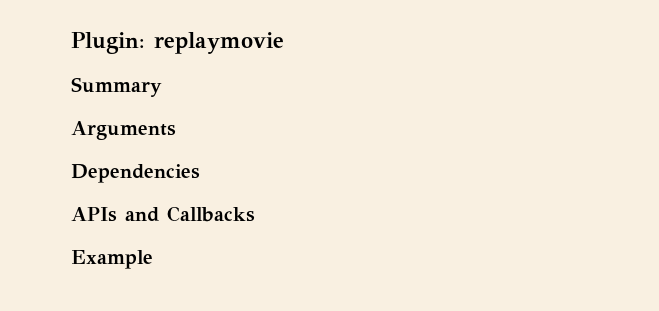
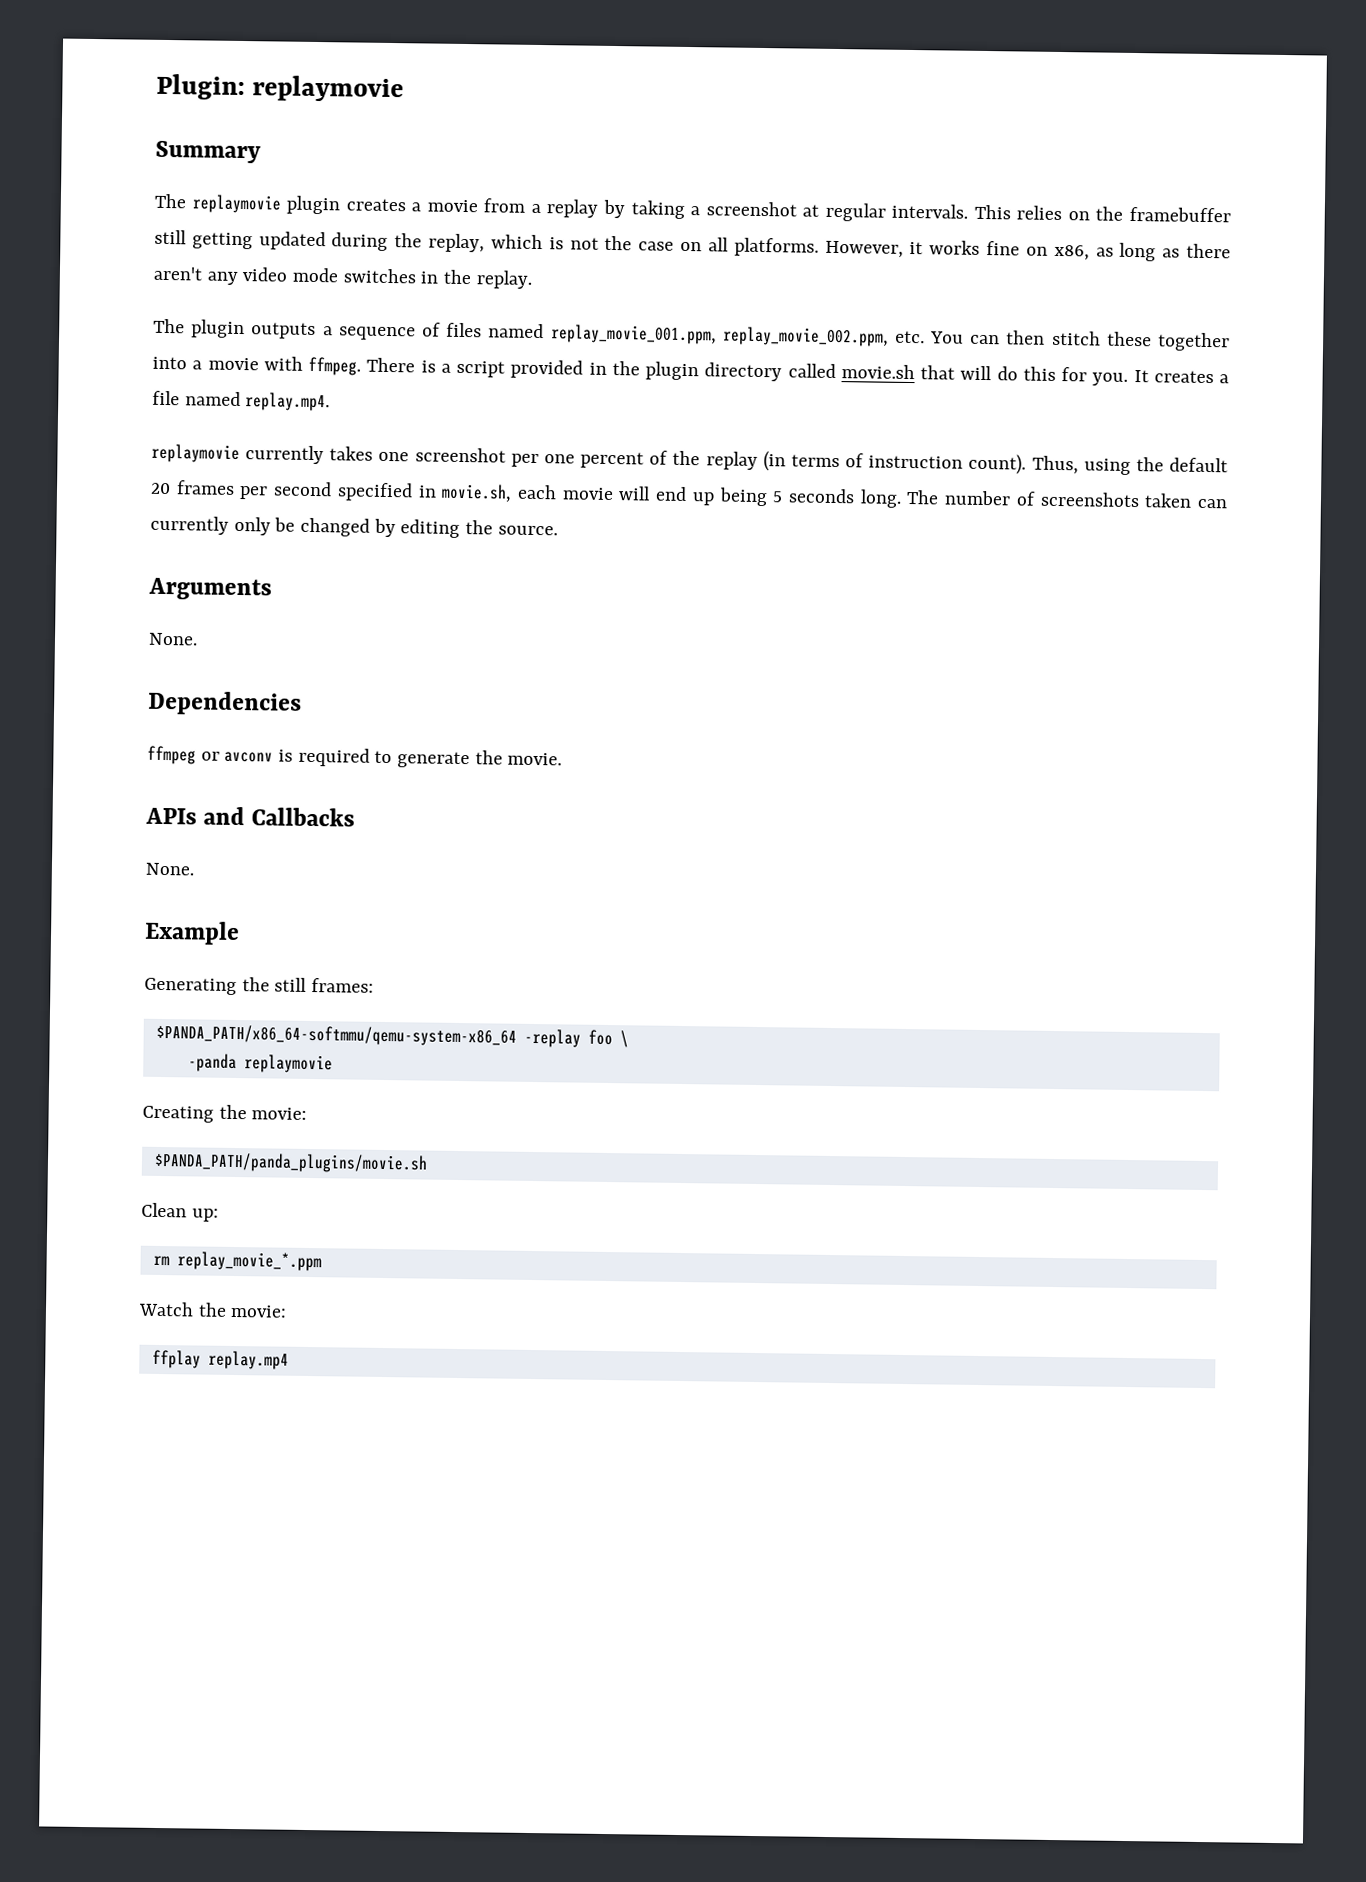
(162, 87) none -> [154,193,1231,223] [154,229,1232,262] [153,266,532,289] [153,318,1230,352] [152,356,1229,386] [152,390,331,412] [151,443,1228,475] [150,480,1227,509] [150,515,558,538] // The replaymovie plugin creates a movie from a replay by taking a screenshot at regular intervals. This relies on the framebuffer still getting updated during the replay, which is not the case on all platforms. However, it works fine on x86, as long as there aren't any video mode switches in the replay. // The plugin outputs a sequence of files named replay_movie_001.ppm, replay_movie_002.ppm, etc. You can then stitch these together into a movie with ffmpeg. There is a script provided in the plugin directory called movie.sh that will do this for you. It creates a file named replay.mp4. // replaymovie currently takes one screenshot per one percent of the replay (in terms of instruction count). Thus, using the default 20 frames per second specified in movie.sh, each movie will end up being 5 seconds long. The number of screenshots taken can currently only be changed by editing the source.
(176, 130) none -> [148,632,198,646] // None.
(200, 173) none -> [147,745,563,769] // ffmpeg or avconv is required to generate the movie.
(255, 214) none -> [145,862,194,876] // None.
(153, 259) none -> [144,977,375,996] [155,1023,629,1048] [187,1053,333,1074] [142,1104,308,1123] [153,1151,428,1174] [141,1202,219,1222] [152,1251,322,1272] [138,1301,288,1318] [151,1349,289,1370] // Generating the still frames: // $PANDA_PATH/x86_64-softmmu/qemu-system-x86_64 -replay foo \ // -panda replaymovie // Creating the movie: // $PANDA_PATH/panda_plugins/movie.sh // Clean up: // rm replay_movie_*.ppm // Watch the movie: // ffplay replay.mp4

